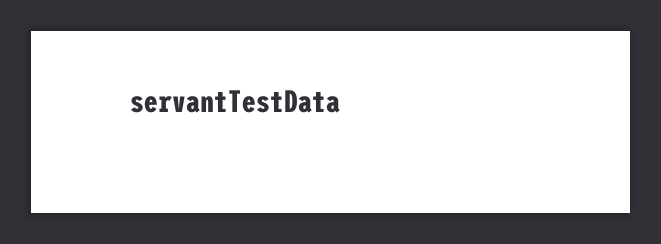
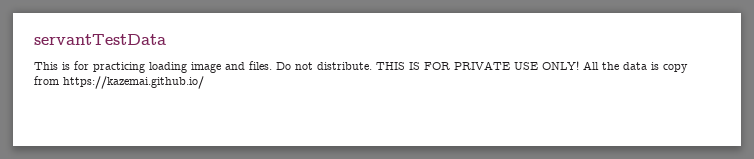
(340, 101) none -> [34,61,688,73] [34,76,204,89] // This is for practicing loading image and files. Do not distribute. THIS IS FOR PRIVATE USE ONLY! All the data is copy from https://kazemai.github.io/

